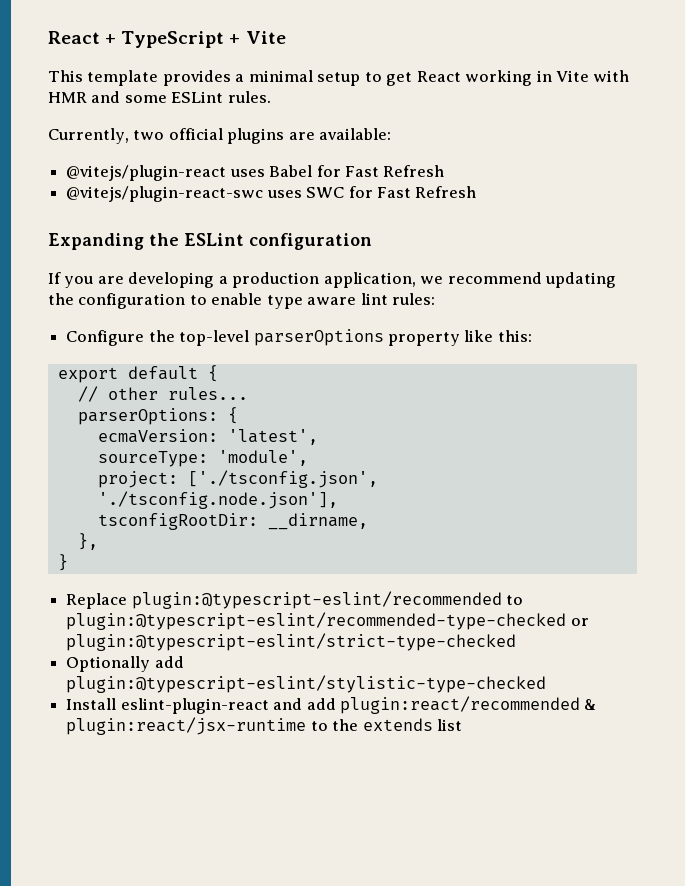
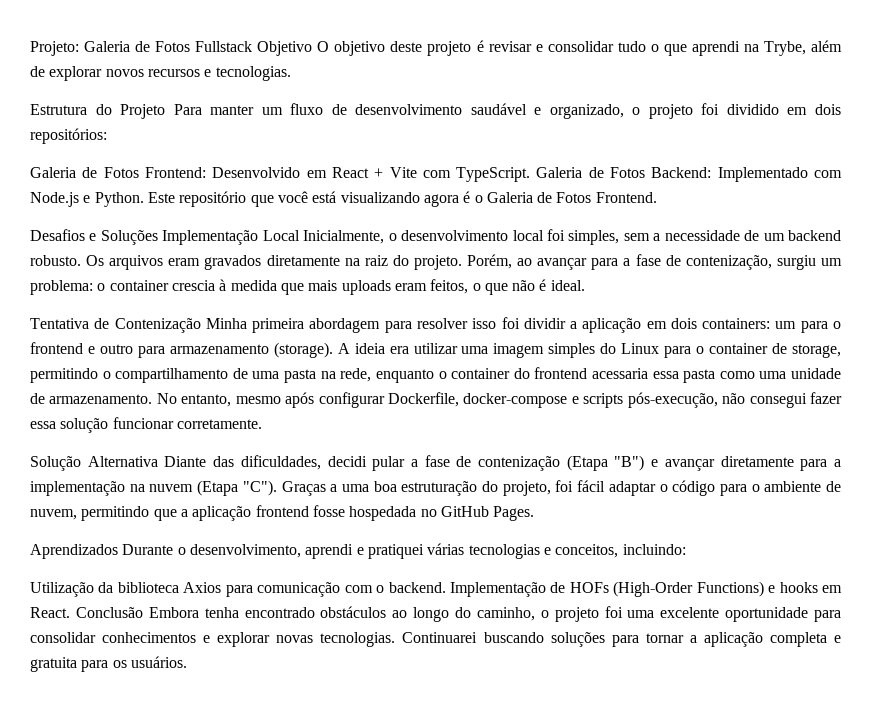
[48,31,286,48] [48,70,630,86] [48,91,271,103] [48,128,392,144] [66,165,445,181] [66,186,477,202] [48,233,372,250] [48,272,617,288] [48,293,436,309] [66,329,532,346] [57,365,218,383] [77,386,248,402] [77,407,238,425] [97,429,318,445] [97,450,308,467] [97,470,378,488] [97,491,338,509] [97,513,368,530] [77,533,98,550] [57,554,68,571] [66,591,524,609] [66,612,589,630] [66,633,517,651] [66,656,184,672] [66,675,547,693] [66,696,598,714] [66,717,462,735] React + TypeScript + Vite // This template provides a minimal setup to get React working in Vite with HMR and some ESLint rules. // Currently, two official plugins are available: // @vitejs/plugin-react uses Babel for Fast Refresh // @vitejs/plugin-react-swc uses SWC for Fast Refresh // Expanding the ESLint configuration // If you are developing a production application, we recommend updating the configuration to enable type aware lint rules: // Configure the top-level parserOptions property like this: // export default { // // other rules... // parserOptions: { // ecmaVersion: 'latest', // sourceType: 'module', // project: ['./tsconfig.json', './tsconfig.node.json'], // tsconfigRootDir: __dirname, // }, // } // Replace plugin:@typescript-eslint/recommended to plugin:@typescript-eslint/recommended-type-checked or plugin:@typescript-eslint/strict-type-checked // Optionally add plugin:@typescript-eslint/stylistic-type-checked // Install eslint-plugin-react and add plugin:react/recommended & plugin:react/jsx-runtime to the extends list -> [30,40,842,56] [30,66,291,81] [30,103,841,119] [30,128,107,144] [30,167,842,182] [30,191,657,207] [30,229,841,245] [30,254,842,270] [30,279,585,295] [30,317,842,333] [30,342,841,358] [30,367,841,383] [30,392,843,408] [30,417,262,433] [30,455,842,471] [30,480,842,496] [30,505,535,521] [30,543,686,559] [30,581,842,597] [30,606,841,622] [30,632,841,647] [30,656,187,672] Projeto: Galeria de Fotos Fullstack Objetivo O objetivo deste projeto é revisar e consolidar tudo o que aprendi na Trybe, além de explorar novos recursos e tecnologias. // Estrutura do Projeto Para manter um fluxo de desenvolvimento saudável e organizado, o projeto foi dividido em dois repositórios: // Galeria de Fotos Frontend: Desenvolvido em React + Vite com TypeScript. Galeria de Fotos Backend: Implementado com Node.js e Python. Este repositório que você está visualizando agora é o Galeria de Fotos Frontend. // Desafios e Soluções Implementação Local Inicialmente, o desenvolvimento local foi simples, sem a necessidade de um backend robusto. Os arquivos eram gravados diretamente na raiz do projeto. Porém, ao avançar para a fase de contenização, surgiu um problema: o container crescia à medida que mais uploads eram feitos, o que não é ideal. // Tentativa de Contenização Minha primeira abordagem para resolver isso foi dividir a aplicação em dois containers: um para o frontend e outro para armazenamento (storage). A ideia era utilizar uma imagem simples do Linux para o container de storage, permitindo o compartilhamento de uma pasta na rede, enquanto o container do frontend acessaria essa pasta como uma unidade de armazenamento. No entanto, mesmo após configurar Dockerfile, docker-compose e scripts pós-execução, não consegui fazer essa solução funcionar corretamente. // Solução Alternativa Diante das dificuldades, decidi pular a fase de contenização (Etapa "B") e avançar diretamente para a implementação na nuvem (Etapa "C"). Graças a uma boa estruturação do projeto, foi fácil adaptar o código para o ambiente de nuvem, permitindo que a aplicação frontend fosse hospedada no GitHub Pages. // Aprendizados Durante o desenvolvimento, aprendi e pratiquei várias tecnologias e conceitos, incluindo: // Utilização da biblioteca Axios para comunicação com o backend. Implementação de HOFs (High-Order Functions) e hooks em React. Conclusão Embora tenha encontrado obstáculos ao longo do caminho, o projeto foi uma excelente oportunidade para consolidar conhecimentos e explorar novas tecnologias. Continuarei buscando soluções para tornar a aplicação completa e gratuita para os usuários.

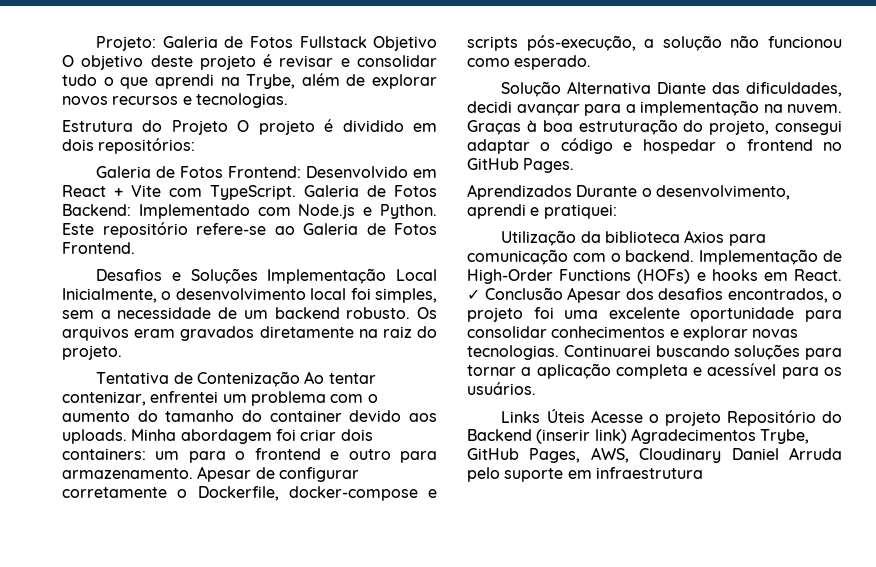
[173,103,720,119] Para manter um fluxo de desenvolvimento saudável e organizado, o projeto foi -> [237,119,334,135] O projeto é
[250,191,483,207] que você está visualizando agora é o -> [196,223,295,235] refere-se ao
[467,254,842,270] [30,279,585,295] [30,317,667,333] Porém, ao avançar para a fase de contenização, surgiu um problema: o container crescia à medida que mais uploads eram feitos, o que não é ideal. // Tentativa de Contenização Minha primeira abordagem para resolver isso foi dividir a aplicação em -> [96,371,376,387] [62,391,378,406] [62,410,438,422] [62,429,337,444] // Tentativa de Contenização Ao tentar contenizar, enfrentei um problema com o aumento do tamanho do container devido aos uploads. Minha abordagem foi criar
[169,342,841,358] [30,367,841,383] [30,392,385,408] armazenamento (storage). A ideia era utilizar uma imagem simples do Linux para o container de storage, permitindo o compartilhamento de uma pasta na rede, enquanto o container do frontend acessaria essa pasta como uma unidade de armazenamento. No entanto, mesmo após configurar -> [62,466,359,482] [62,487,188,498] armazenamento. Apesar de configurar corretamente o
[722,392,843,408] [30,417,262,433] não consegui fazer essa solução funcionar corretamente. -> [644,35,842,51] [467,55,592,70] a solução não funcionou como esperado.
[372,455,842,471] [30,480,369,496] pular a fase de contenização (Etapa "B") e avançar diretamente para a implementação na nuvem (Etapa "C"). Graças a uma -> [516,100,842,116] [467,120,537,135] avançar para a implementação na nuvem. Graças à
[555,480,606,492] foi fácil -> [775,120,842,135] consegui
[719,481,842,496] [30,505,417,521] para o ambiente de nuvem, permitindo que a aplicação frontend fosse hospedada -> [623,139,813,154] e hospedar o frontend
[367,543,686,559] pratiquei várias tecnologias e conceitos, incluindo: -> [543,204,617,219] pratiquei:
[569,581,764,597] HOFs (High-Order Functions) -> [467,269,691,284] High-Order Functions (HOFs)
[75,606,535,622] Conclusão Embora tenha encontrado obstáculos ao longo do caminho, -> [467,287,828,303] ✓ Conclusão Apesar dos desafios encontrados,
[30,657,77,672] gratuita -> [707,363,777,376] acessível
(187, 662) none -> [501,409,842,426] [467,428,810,444] [467,447,842,463] [467,467,703,482] // Links Úteis Acesse o projeto Repositório do Backend (inserir link) Agradecimentos Trybe, GitHub Pages, AWS, Cloudinary Daniel Arruda pelo suporte em infraestrutura

